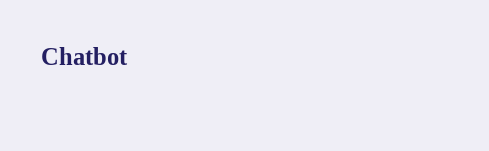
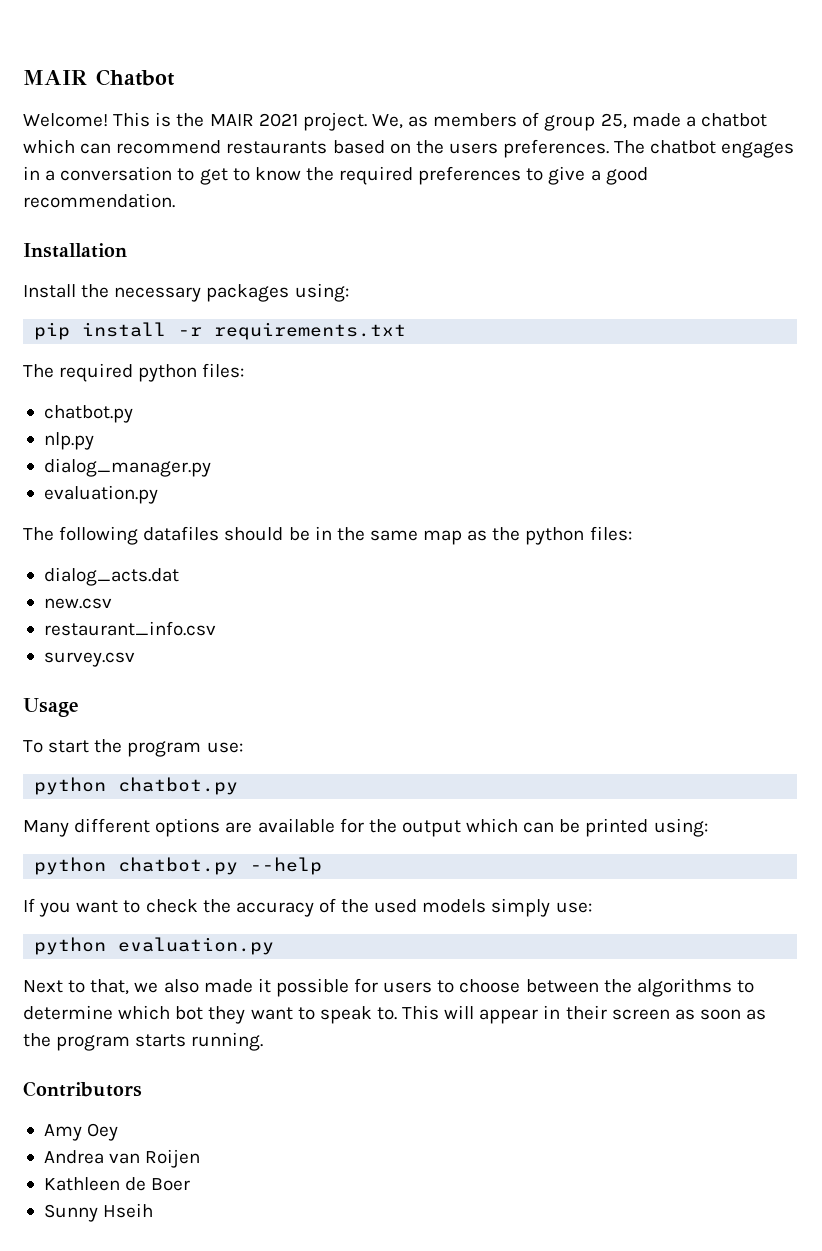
(41, 56) none -> [23,70,87,85] MAIR
(128, 56) none -> [23,112,767,131] [23,139,795,158] [23,166,648,185] [23,193,175,208] [23,243,127,258] [23,283,349,302] [34,322,407,340] [23,363,245,382] [43,405,133,423] [43,432,94,450] [43,458,211,477] [43,485,158,504] [23,526,632,545] [43,567,179,586] [43,598,112,609] [43,621,216,636] [43,652,135,667] [23,698,79,717] [23,739,243,757] [34,777,239,795] [23,818,708,837] [34,857,323,875] [23,898,592,917] [34,937,275,955] [23,978,754,997] [23,1005,767,1024] [23,1032,264,1051] [23,1081,142,1097] [43,1123,119,1141] [43,1149,201,1168] [43,1177,191,1191] [43,1203,154,1222] // Welcome! This is the MAIR 2021 project. We, as members of group 25, made a chatbot which can recommend restaurants based on the users preferences. The chatbot engages in a conversation to get to know the required preferences to give a good recommendation. // Installation // Install the necessary packages using: // pip install -r requirements.txt // The required python files: // chatbot.py // nlp.py // dialog_manager.py // evaluation.py // The following datafiles should be in the same map as the python files: // dialog_acts.dat // new.csv // restaurant_info.csv // survey.csv // Usage // To start the program use: // python chatbot.py // Many different options are available for the output which can be printed using: // python chatbot.py --help // If you want to check the accuracy of the used models simply use: // python evaluation.py // Next to that, we also made it possible for users to choose between the algorithms to determine which bot they want to speak to. This will appear in their screen as soon as the program starts running. // Contributors // Amy Oey // Andrea van Roijen // Kathleen de Boer // Sunny Hseih

